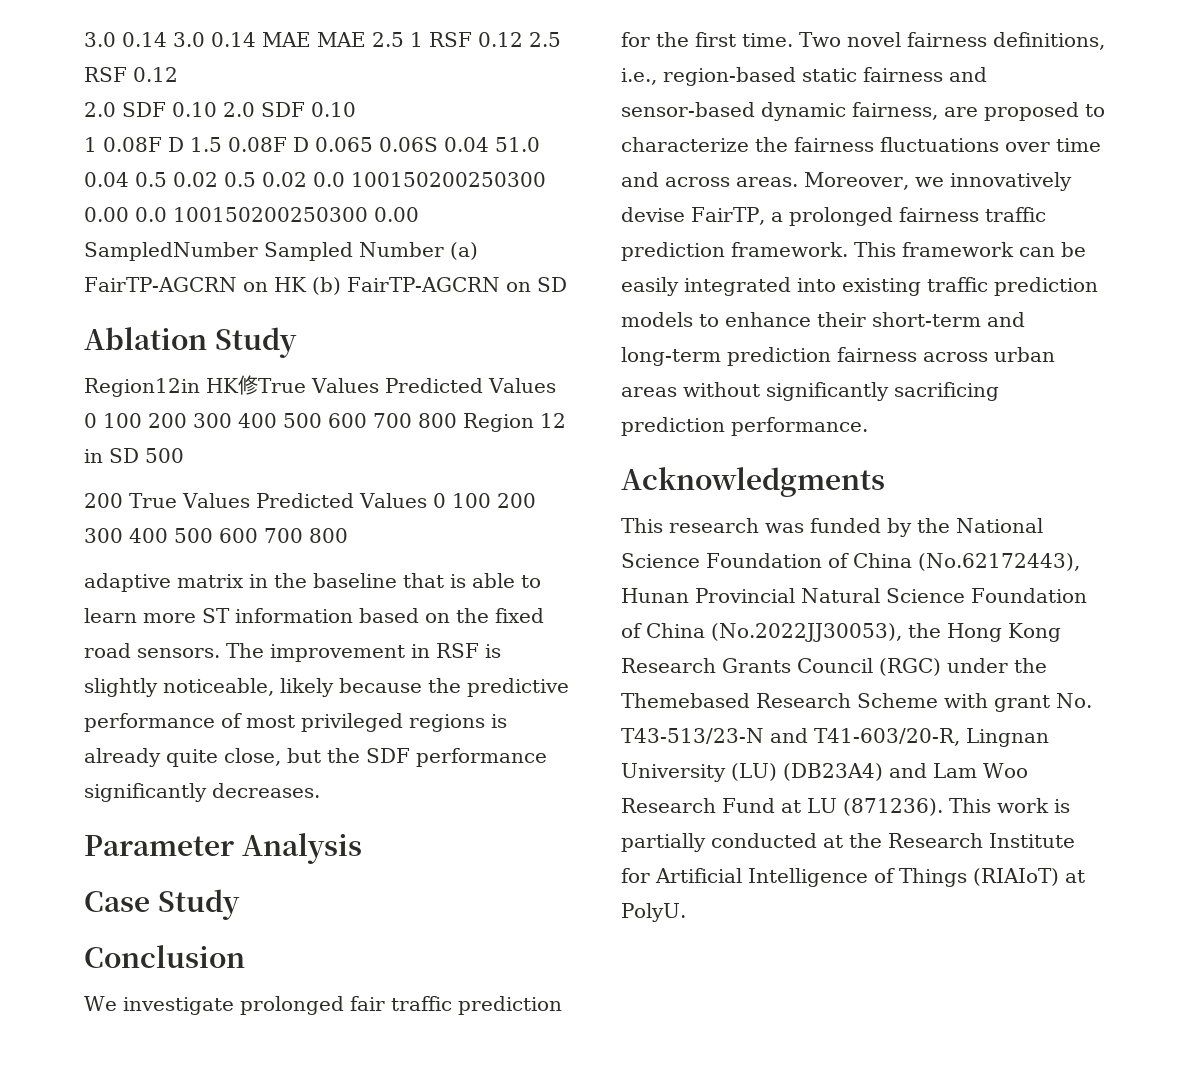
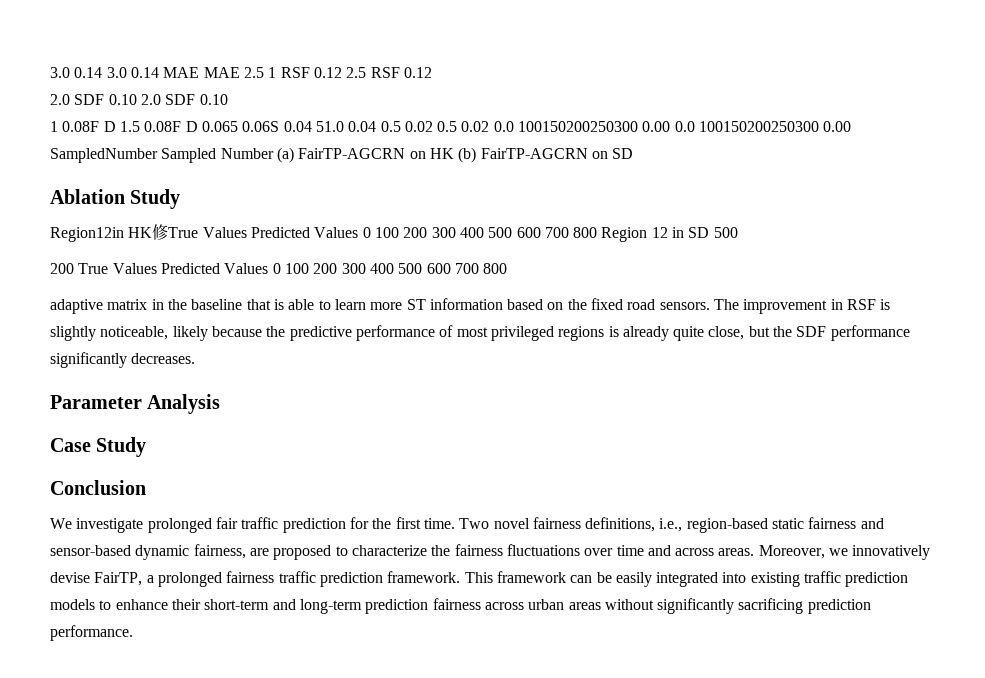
[621,467,885,497] [621,518,1043,537] [621,553,1080,571] [621,588,1087,603] [621,623,1061,642] [621,658,1047,676] [621,693,1092,712] [621,728,1049,747] [621,763,1028,782] [621,798,1070,816] [621,833,1075,852] [621,868,1085,887] [621,903,686,922] // Acknowledgments // This research was funded by the National Science Foundation of China (No.62172443), Hunan Provincial Natural Science Foundation of China (No.2022JJ30053), the Hong Kong Research Grants Council (RGC) under the Themebased Research Scheme with grant No. T43-513/23-N and T41-603/20-R, Lingnan University (LU) (DB23A4) and Lam Woo Research Fund at LU (871236). This work is partially conducted at the Research Institute for Artificial Intelligence of Things (RIAIoT) at PolyU. -> (133, 633) none

